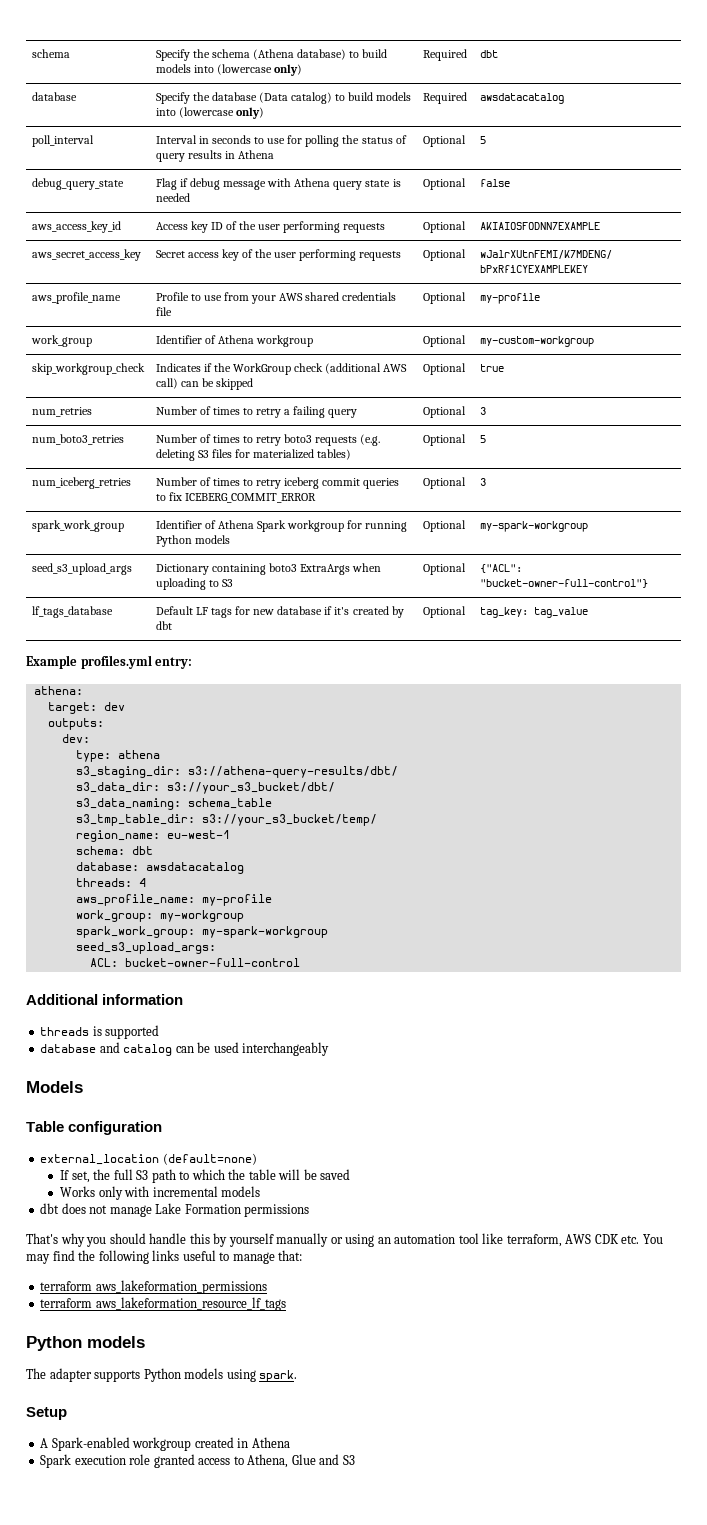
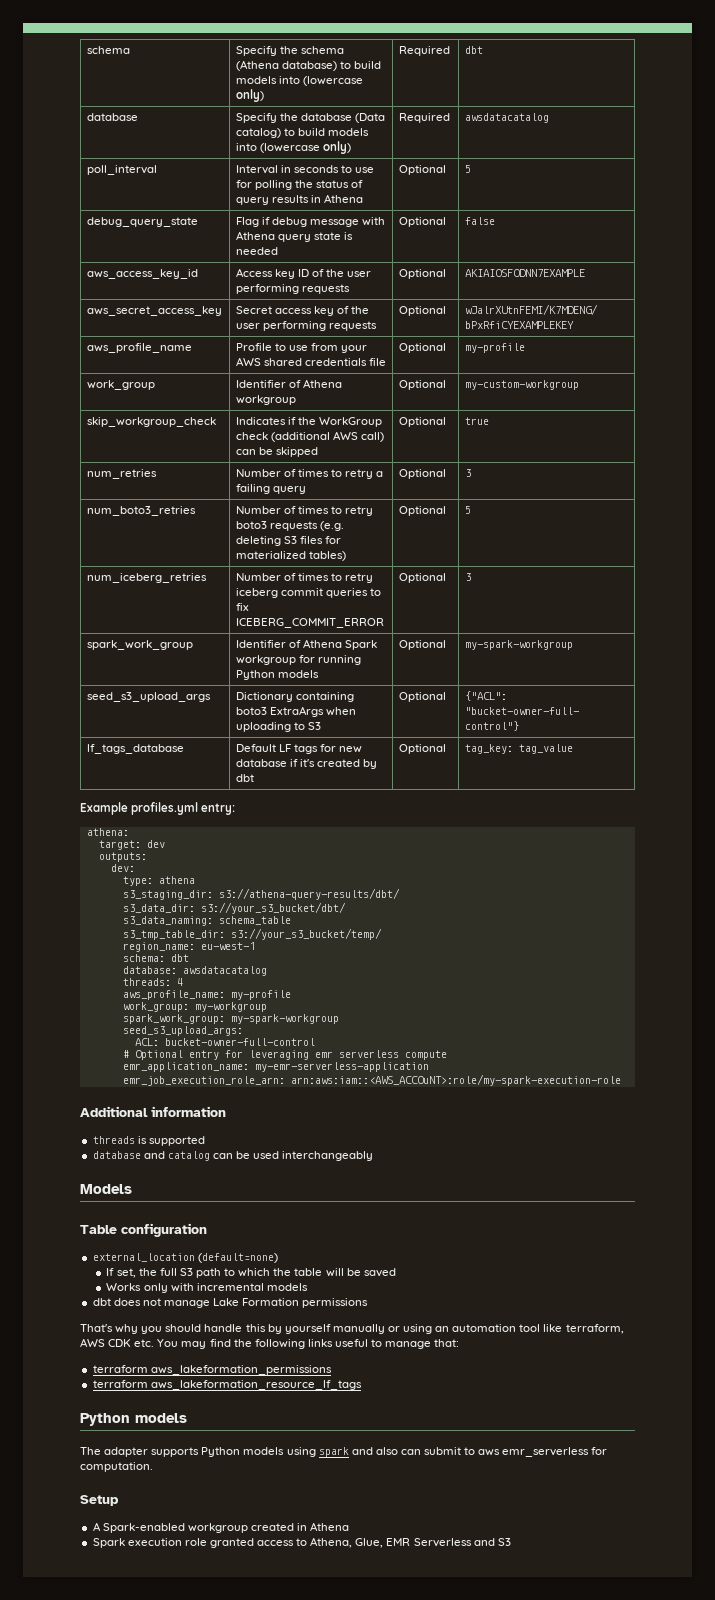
(300, 962) none -> [122,1050,447,1060] [122,1062,429,1072] [122,1074,621,1086] // # Optional entry for leveraging emr serverless compute // emr_application_name: my-emr-serverless-application // emr_job_execution_role_arn: arn:aws:iam::<AWS_ACCOuNT>:role/my-spark-execution-role
[259,1370,298,1382] spark. -> [318,1447,608,1457] [80,1462,153,1472] spark and also can submit to aws emr_serverless for computation.
[291,1454,316,1465] Glue -> [355,1538,472,1548] Glue, EMR Serverless

